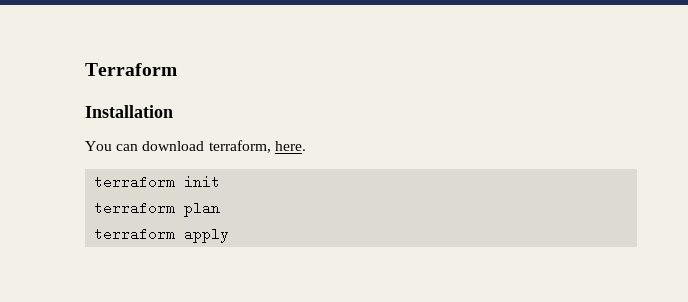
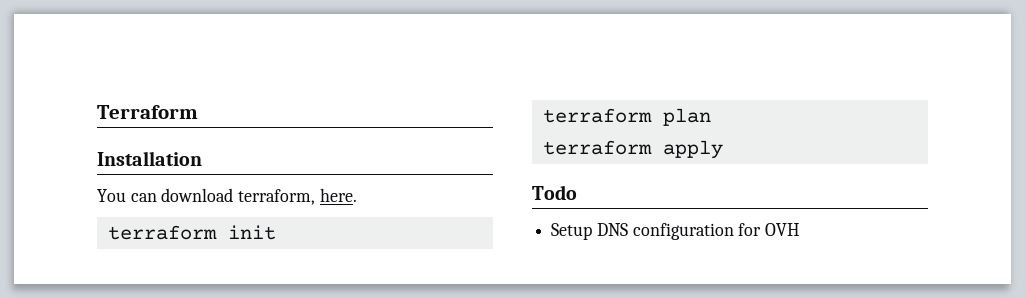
(230, 235) none -> [532,185,577,200] [551,223,801,240] // Todo // Setup DNS configuration for OVH

